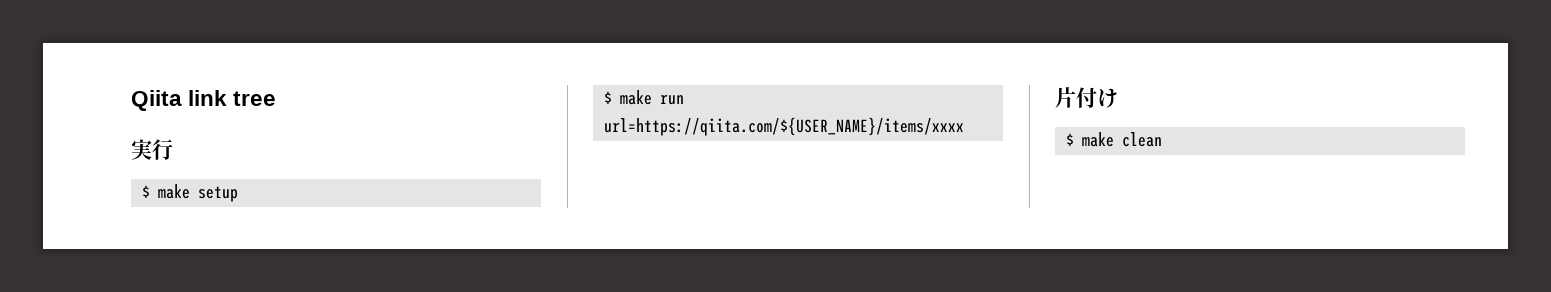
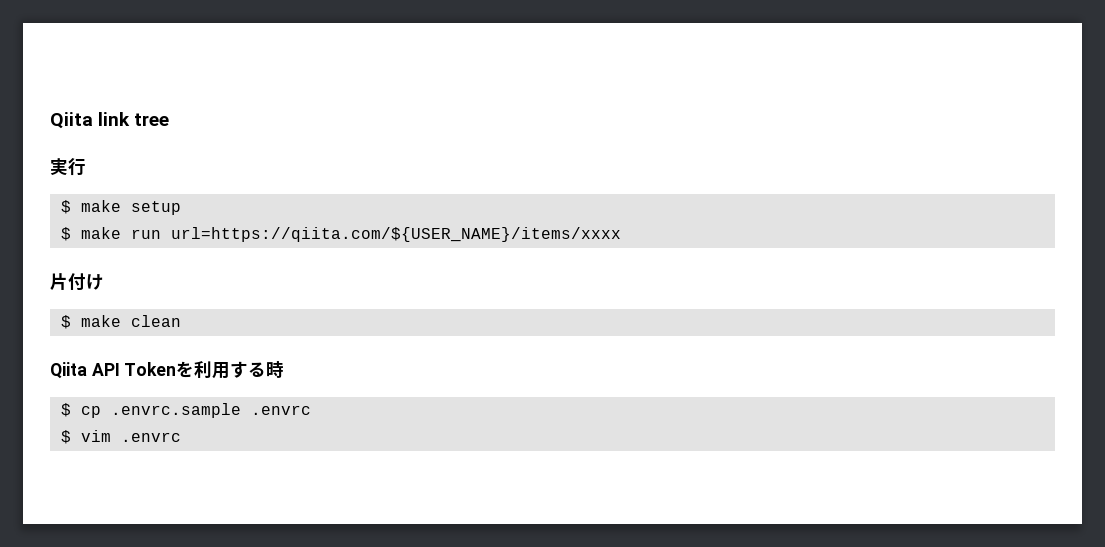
(1162, 139) none -> [50,361,285,379] [60,403,311,418] [60,430,181,444] // Qiita API Tokenを利用する時 // $ cp .envrc.sample .envrc // $ vim .envrc

